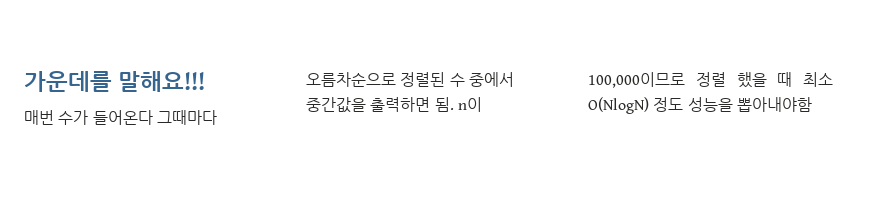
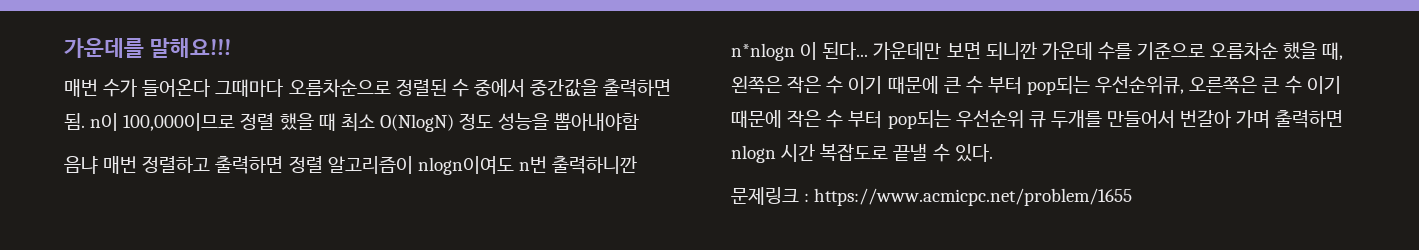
(812, 104) none -> [64,156,638,175] [731,42,1344,61] [731,76,1341,95] [731,110,1344,129] [731,143,993,163] [731,187,1133,206] // 음냐 매번 정렬하고 출력하면 정렬 알고리즘이 nlogn이여도 n번 출력하니깐 n*nlogn 이 된다... 가운데만 보면 되니깐 가운데 수를 기준으로 오름차순 했을 때, 왼쪽은 작은 수 이기 때문에 큰 수 부터 pop되는 우선순위큐, 오른쪽은 큰 수 이기 때문에 작은 수 부터 pop되는 우선순위 큐 두개를 만들어서 번갈아 가며 출력하면 nlogn 시간 복잡도로 끝낼 수 있다. // 문제링크 : https://www.acmicpc.net/problem/1655

